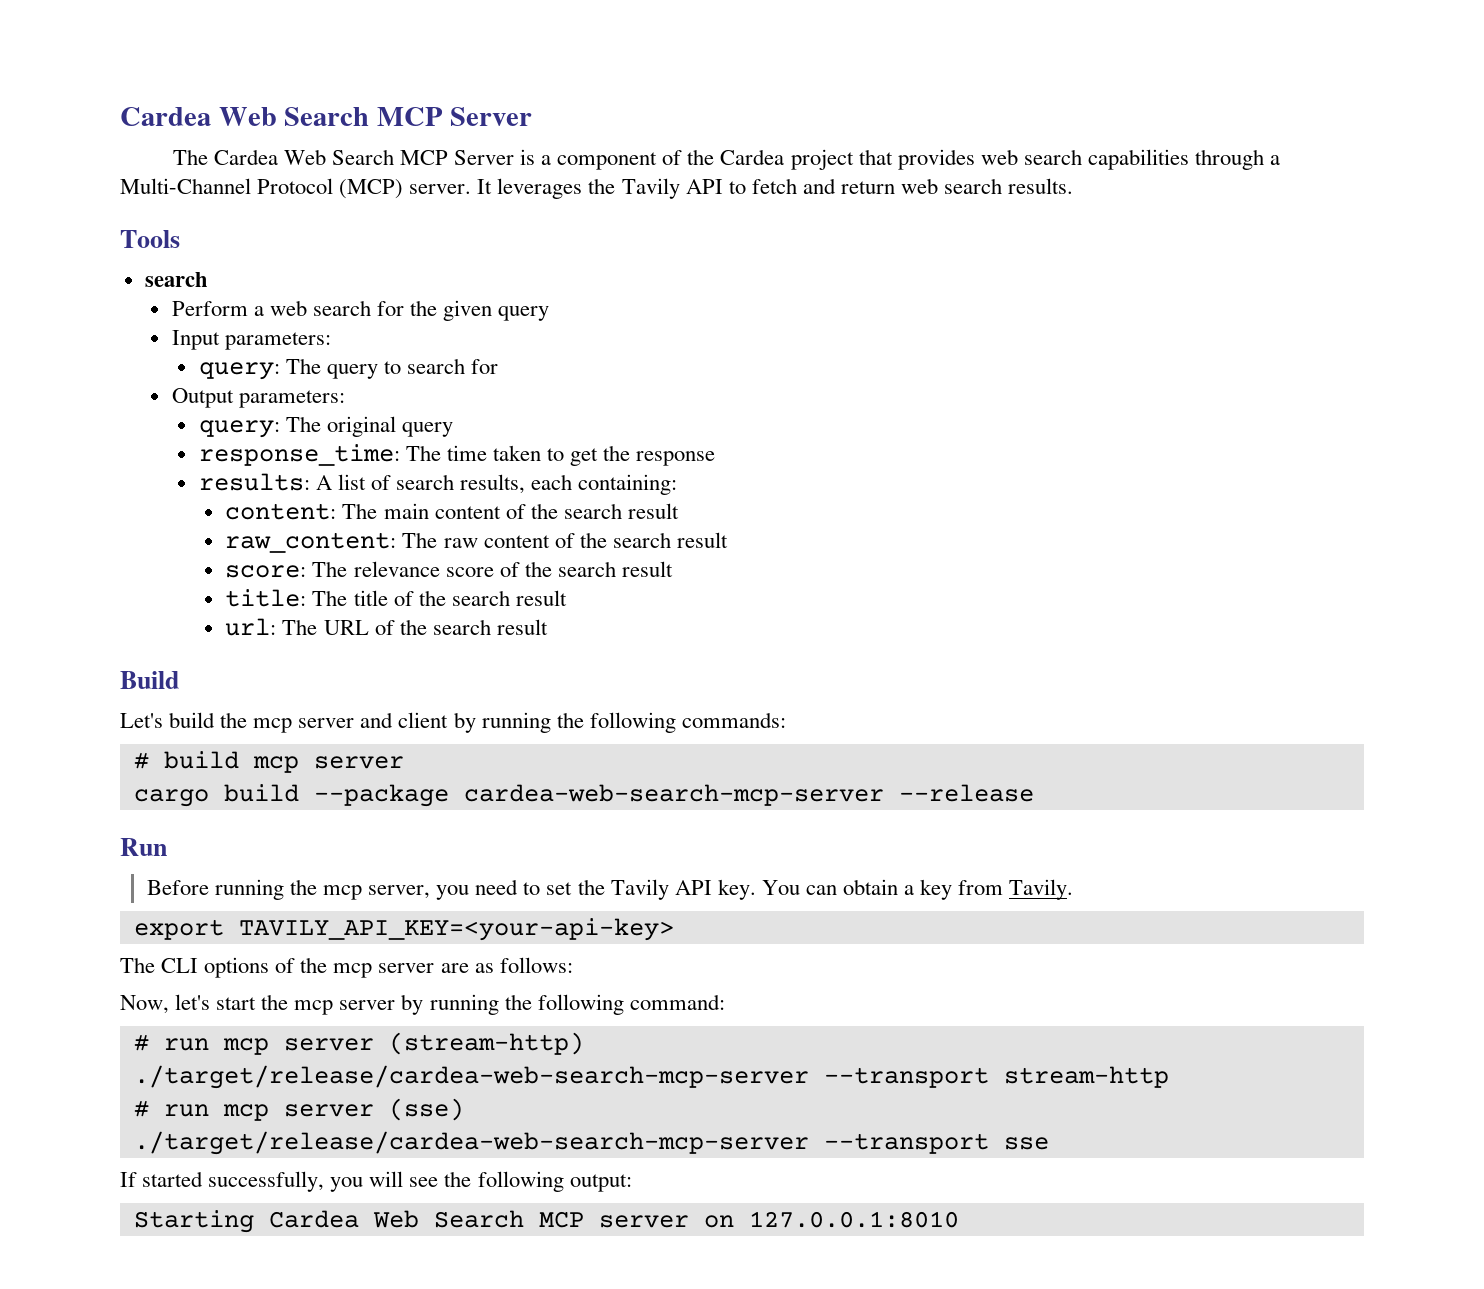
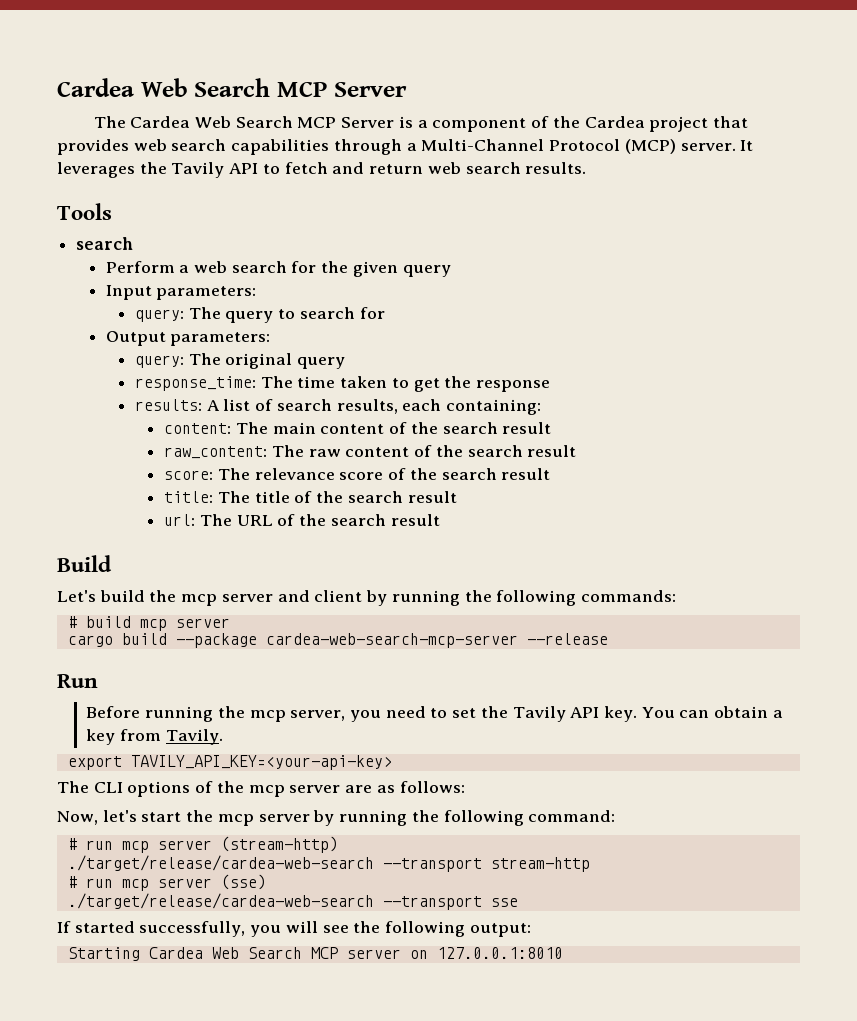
[133,1065,809,1089] ./target/release/cardea-web-search-mcp-server -> [67,855,374,871] ./target/release/cardea-web-search
[133,1131,809,1155] ./target/release/cardea-web-search-mcp-server -> [67,893,374,909] ./target/release/cardea-web-search

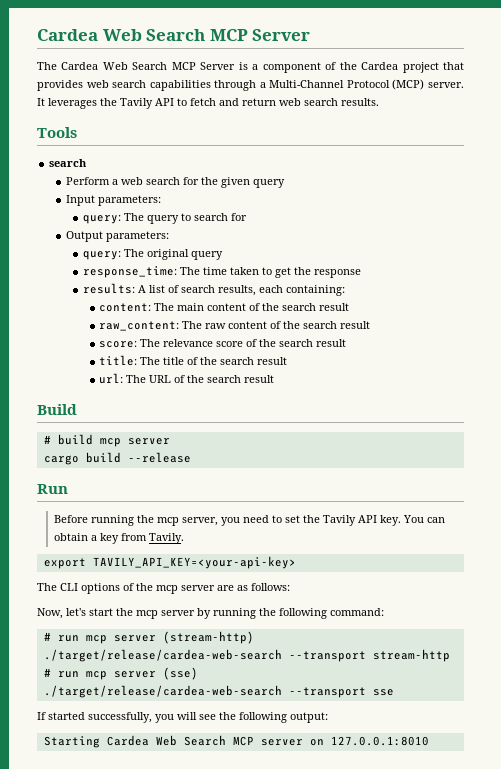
[57,590,676,606] // Let's build the mcp server and client by running the following commands: -> (77, 409) none
[175,633,518,648] --package cardea-web-search-mcp-server -> (121, 457) none

